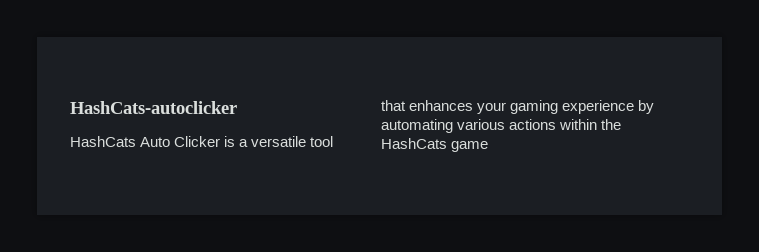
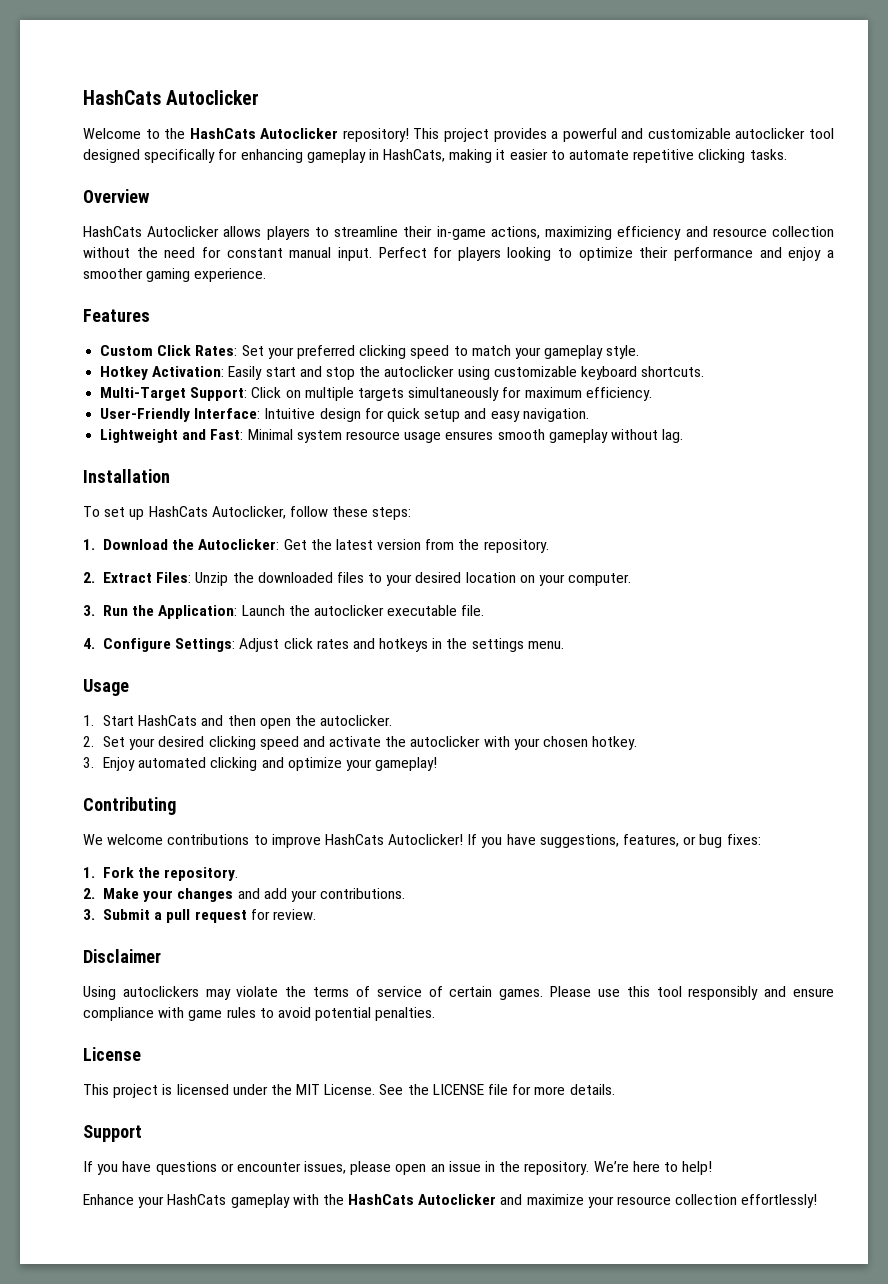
[70,101,237,114] [70,136,334,147] [381,100,655,114] [381,119,622,133] [381,138,489,152] HashCats-autoclicker // HashCats Auto Clicker is a versatile tool that enhances your gaming experience by automating various actions within the HashCats game -> [83,90,260,105] [83,128,834,142] [83,149,787,163] [83,189,150,203] [83,226,835,240] [83,247,834,261] [83,268,267,282] [83,309,150,322] [100,345,640,359] [100,366,705,380] [100,387,652,401] [100,408,589,422] [100,429,684,443] [83,469,170,483] [83,506,412,520] [83,539,549,553] [83,572,632,586] [83,605,485,619] [83,638,564,652] [83,679,129,696] [83,715,393,729] [83,736,638,750] [83,757,438,771] [83,797,176,815] [83,834,761,848] [83,867,239,881] [83,888,406,902] [83,909,316,923] [83,949,161,963] [83,986,835,1000] [83,1007,436,1021] [83,1047,141,1061] [83,1084,615,1098] [83,1125,142,1142] [83,1161,713,1175] [83,1194,818,1208] HashCats Autoclicker // Welcome to the HashCats Autoclicker repository! This project provides a powerful and customizable autoclicker tool designed specifically for enhancing gameplay in HashCats, making it easier to automate repetitive clicking tasks. // Overview // HashCats Autoclicker allows players to streamline their in-game actions, maximizing efficiency and resource collection without the need for constant manual input. Perfect for players looking to optimize their performance and enjoy a smoother gaming experience. // Features // Custom Click Rates: Set your preferred clicking speed to match your gameplay style. // Hotkey Activation: Easily start and stop the autoclicker using customizable keyboard shortcuts. // Multi-Target Support: Click on multiple targets simultaneously for maximum efficiency. // User-Friendly Interface: Intuitive design for quick setup and easy navigation. // Lightweight and Fast: Minimal system resource usage ensures smooth gameplay without lag. // Installation // To set up HashCats Autoclicker, follow these steps: // 1. Download the Autoclicker: Get the latest version from the repository. // 2. Extract Files: Unzip the downloaded files to your desired location on your computer. // 3. Run the Application: Launch the autoclicker executable file. // 4. Configure Settings: Adjust click rates and hotkeys in the settings menu. // Usage // 1. Start HashCats and then open the autoclicker. // 2. Set your desired clicking speed and activate the autoclicker with your chosen hotkey. // 3. Enjoy automated clicking and optimize your gameplay! // Contributing // We welcome contributions to improve HashCats Autoclicker! If you have suggestions, features, or bug fixes: // 1. Fork the repository. // 2. Make your changes and add your contributions. // 3. Submit a pull request for review. // Disclaimer // Using autoclickers may violate the terms of service of certain games. Please use this tool responsibly and ensure compliance with game rules to avoid potential penalties. // License // This project is licensed under the MIT License. See the LICENSE file for more details. // Support // If you have questions or encounter issues, please open an issue in the repository. We’re here to help! // Enhance your HashCats gameplay with the HashCats Autoclicker and maximize your resource collection effortlessly!

